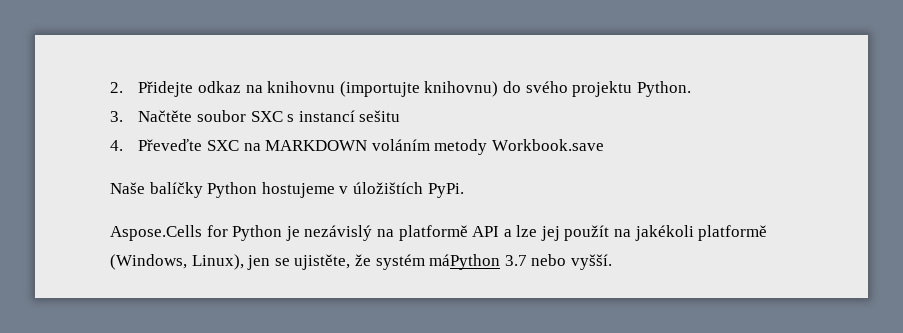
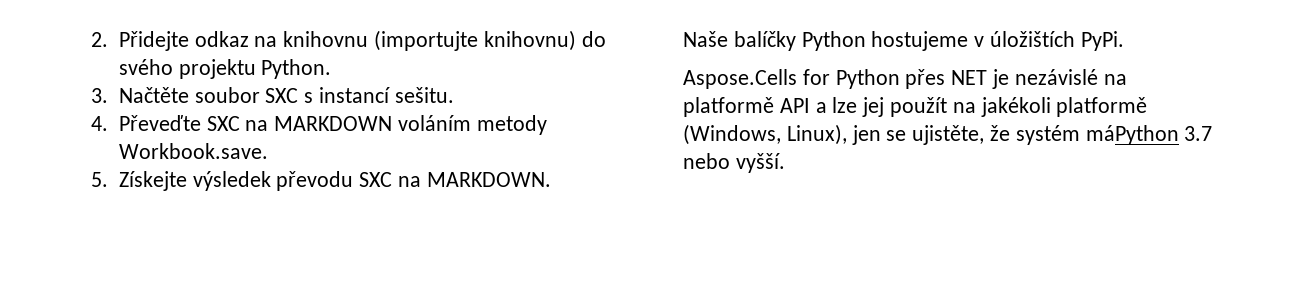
[359,110,401,122] sešitu -> [394,87,454,103] sešitu.
[491,139,604,151] Workbook.save -> [118,143,268,159] [91,171,551,191] Workbook.save. // 5. Získejte výsledek převodu SXC na MARKDOWN.
[285,225,373,241] je nezávislý -> [905,69,1098,89] přes NET je nezávislé

